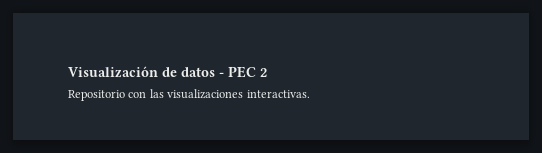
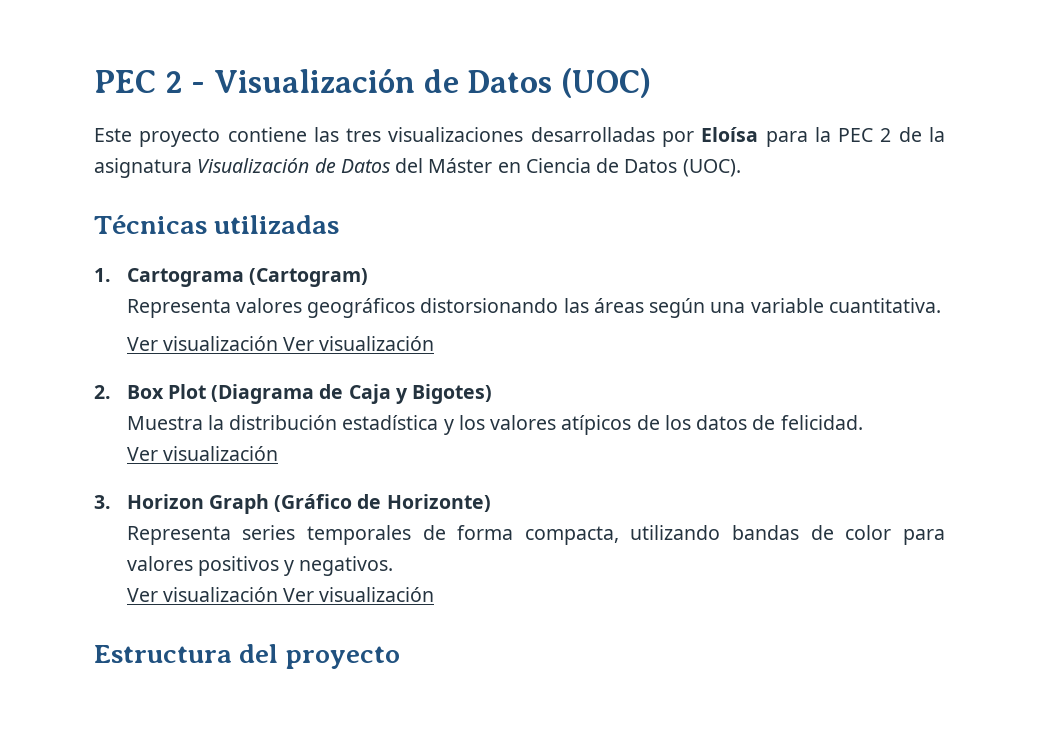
[68,66,267,78] [68,89,310,101] Visualización de datos - PEC 2 // Repositorio con las visualizaciones interactivas. -> [94,68,651,98] [94,127,946,147] [94,158,741,178] [94,215,340,234] [94,268,368,287] [126,298,941,318] [126,336,435,351] [94,384,493,404] [126,415,863,435] [126,446,278,461] [94,494,491,514] [126,525,946,545] [126,556,394,576] [126,587,435,602] [94,644,400,669] PEC 2 - Visualización de Datos (UOC) // Este proyecto contiene las tres visualizaciones desarrolladas por Eloísa para la PEC 2 de la asignatura Visualización de Datos del Máster en Ciencia de Datos (UOC). // Técnicas utilizadas // 1. Cartograma (Cartogram) // Representa valores geográficos distorsionando las áreas según una variable cuantitativa. // Ver visualización Ver visualización // 2. Box Plot (Diagrama de Caja y Bigotes) // Muestra la distribución estadística y los valores atípicos de los datos de felicidad. // Ver visualización // 3. Horizon Graph (Gráfico de Horizonte) // Representa series temporales de forma compacta, utilizando bandas de color para valores positivos y negativos. // Ver visualización Ver visualización // Estructura del proyecto

